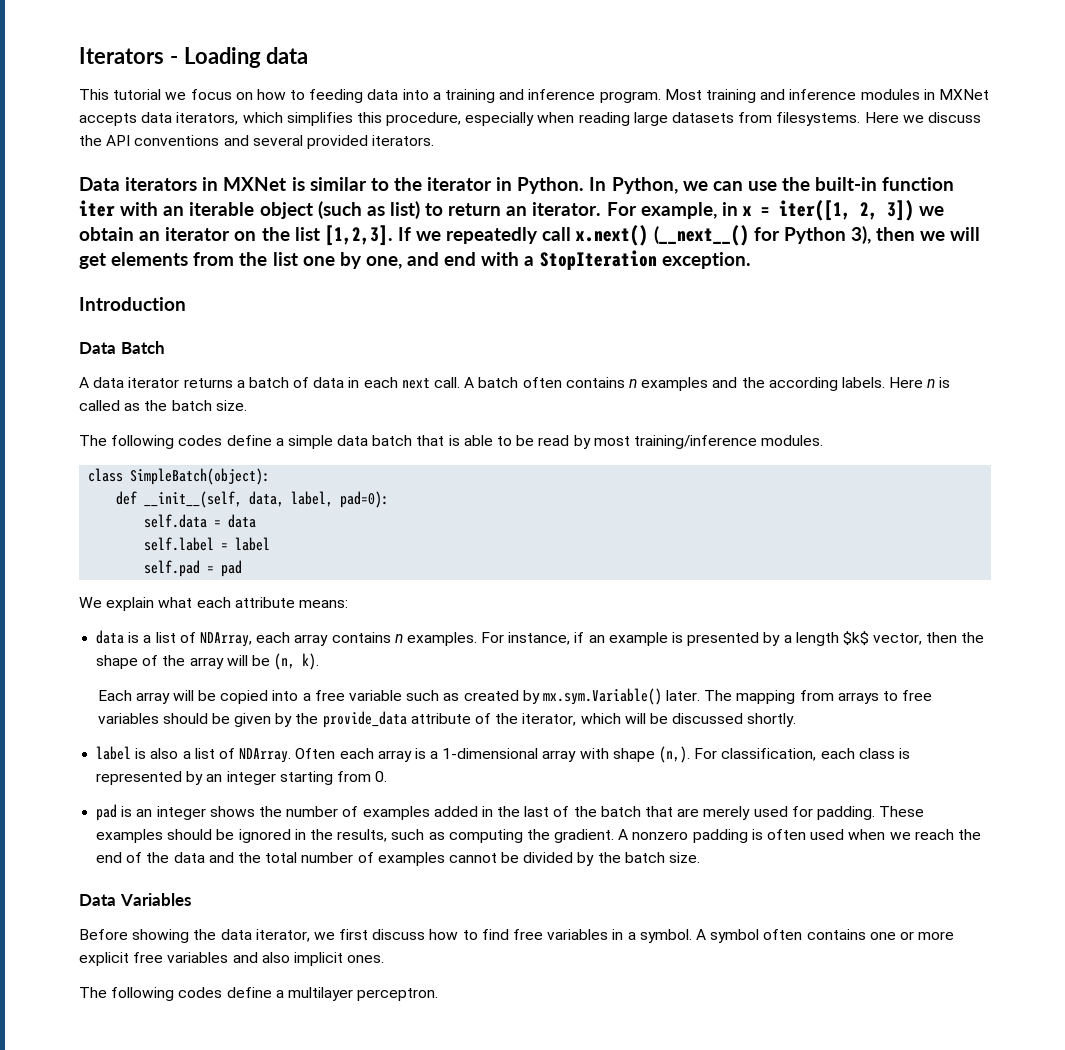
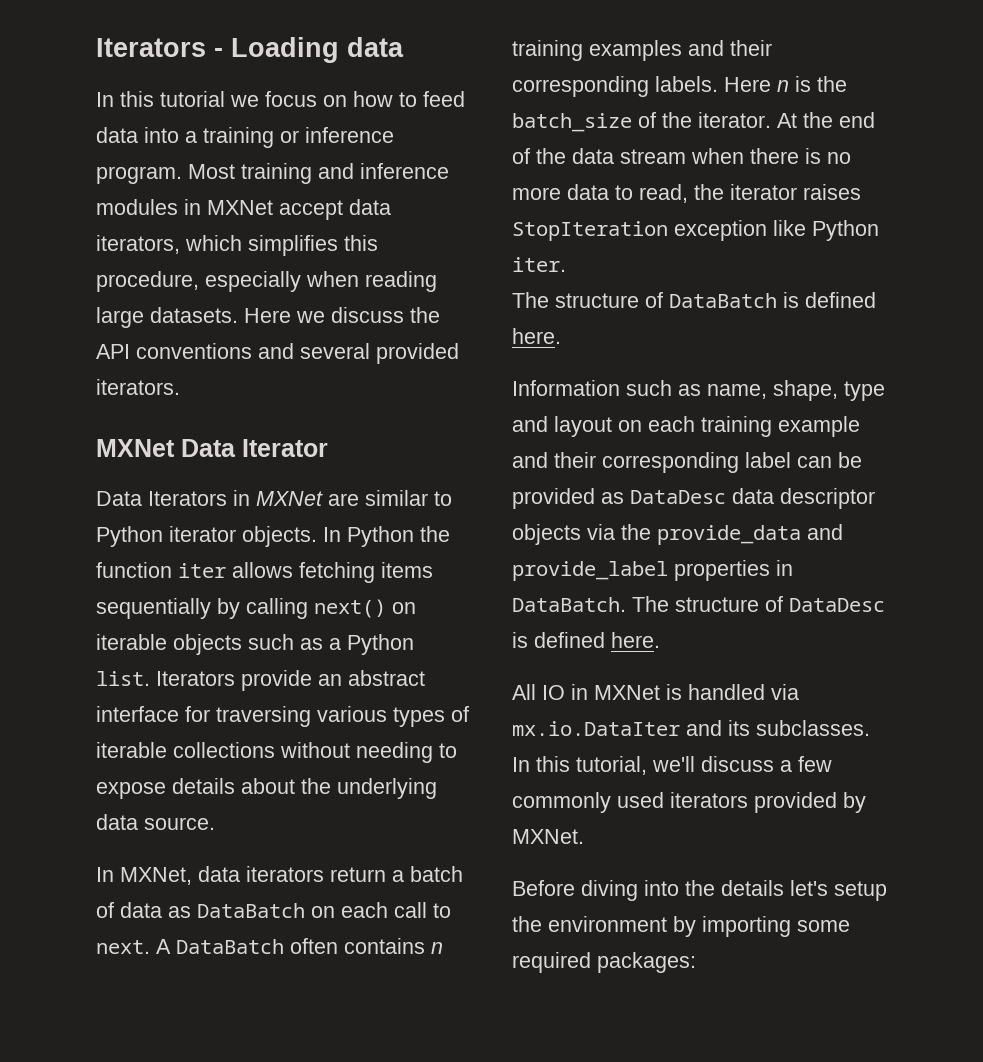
[79,89,109,100] This -> [96,91,154,107] In this
[309,89,364,103] feeding -> [423,91,465,107] feed
[499,89,525,100] and -> [280,130,299,143] or
[79,113,137,126] accepts -> [279,200,343,220] accept
[672,112,861,126] datasets from filesystems. -> [150,307,238,323] datasets.
[79,177,305,191] Data iterators in MXNet is -> [96,439,328,457] [96,490,359,506] MXNet Data Iterator // Data Iterators in MXNet are
[393,177,955,194] [79,200,945,221] [79,225,981,246] [79,250,751,270] [79,297,186,311] [79,341,165,354] [79,377,519,389] the iterator in Python. In Python, we can use the built-in function iter with an iterable object (such as list) to return an iterator. For example, in x = iter([1, 2, 3]) we obtain an iterator on the list [1,2,3]. If we repeatedly call x.next() (__next__() for Python 3), then we will get elements from the list one by one, and end with a StopIteration exception. // Introduction // Data Batch // A data iterator returns a batch of data in each next call. A batch -> [96,526,450,547] [96,562,433,583] [96,598,416,619] [96,634,414,655] [96,670,425,691] [96,706,469,727] [96,742,457,763] [96,778,437,799] [96,814,215,830] [96,866,463,885] [96,902,451,918] [96,939,284,954] Python iterator objects. In Python the function iter allows fetching items sequentially by calling next() on iterable objects such as a Python list. Iterators provide an abstract interface for traversing various types of iterable collections without needing to expose details about the underlying data source. // In MXNet, data iterators return a batch of data as DataBatch on each call to next. A DataBatch
(637, 383) none -> [512,40,583,61] training
[741,377,838,391] the according -> [730,40,772,56] [512,76,649,97] their corresponding
[79,400,247,411] [79,435,824,449] [88,468,271,485] [116,491,390,508] [144,514,257,528] [144,537,271,551] [144,560,243,577] [79,597,348,611] [96,630,985,647] [96,653,320,670] [97,688,933,705] [97,711,797,728] [96,746,910,763] [96,771,388,785] [96,804,925,821] [96,829,954,843] called as the batch size. // The following codes define a simple data batch that is able to be read by most training/inference modules. // class SimpleBatch(object): // def __init__(self, data, label, pad=0): // self.data = data // self.label = label // self.pad = pad // We explain what each attribute means: // data is a list of NDArray, each array contains n examples. For instance, if an example is presented by a length $k$ vector, then the shape of the array will be (n, k). // Each array will be copied into a free variable such as created by mx.sym.Variable() later. The mapping from arrays to free variables should be given by the provide_data attribute of the iterator, which will be discussed shortly. // label is also a list of NDArray. Often each array is a 1-dimensional array with shape (n,). For classification, each class is represented by an integer starting from 0. // pad is an integer shows the number of examples added in the last of the batch that are merely used for padding. These examples should be ignored in the results, such as computing the gradient. A nonzero padding is often used when we reach -> [817,76,847,92] [512,112,797,132] the batch_size of the iterator. At
[208,852,701,866] [79,893,191,906] [79,929,955,943] [79,952,385,966] [79,987,439,1001] and the total number of examples cannot be divided by the batch size. // Data Variables // Before showing the data iterator, we first discuss how to find free variables in a symbol. A symbol often contains one or more explicit free variables and also implicit ones. // The following codes define a multilayer perceptron. -> [620,148,851,164] [512,184,861,203] [512,220,879,241] [512,257,566,272] [512,292,876,308] [512,328,561,344] [512,380,885,401] [512,416,860,437] [512,452,862,473] [512,488,875,509] [512,524,843,545] [512,560,793,581] [512,596,885,612] [512,632,660,648] [512,684,799,700] [512,720,870,736] [512,756,832,775] [512,792,866,813] [512,829,584,844] [512,880,887,901] [512,916,850,937] [512,952,696,973] stream when there is no more data to read, the iterator raises StopIteration exception like Python iter. // The structure of DataBatch is defined here. // Information such as name, shape, type and layout on each training example and their corresponding label can be provided as DataDesc data descriptor objects via the provide_data and provide_label properties in DataBatch. The structure of DataDesc is defined here. // All IO in MXNet is handled via mx.io.DataIter and its subclasses. In this tutorial, we'll discuss a few commonly used iterators provided by MXNet. // Before diving into the details let's setup the environment by importing some required packages:

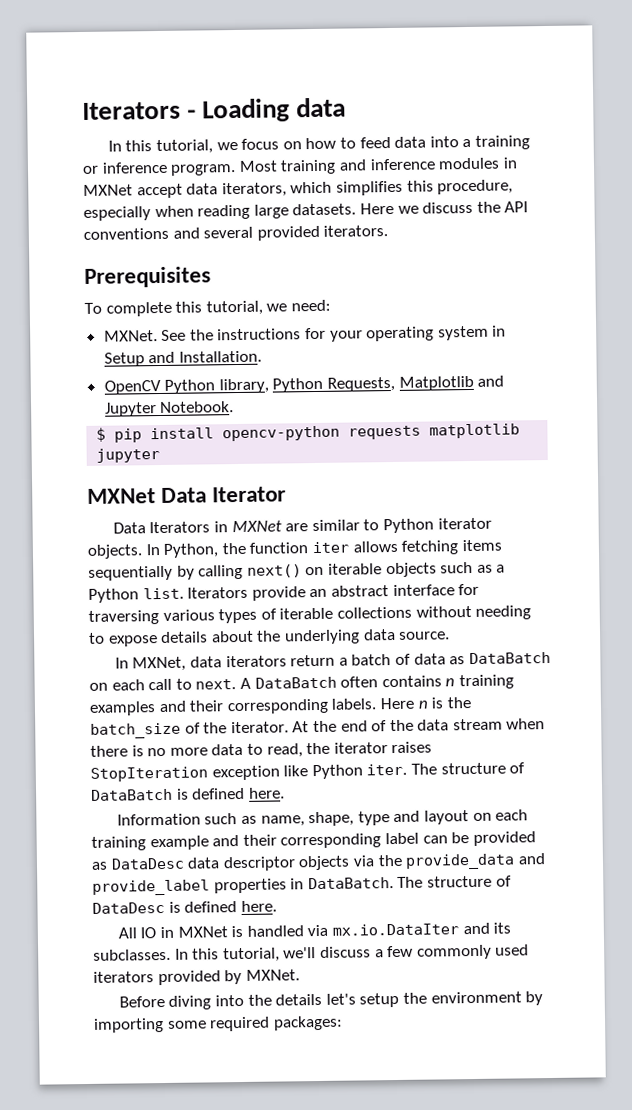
[160,91,225,107] tutorial -> [156,139,214,155] tutorial,
(180, 387) none -> [84,266,211,288] [84,299,331,317] [103,325,507,342] [103,350,262,367] [103,375,505,395] [104,401,235,417] [96,423,521,443] [96,447,161,463] // Prerequisites // To complete this tutorial, we need: // MXNet. See the instructions for your operating system in Setup and Installation. // OpenCV Python library, Python Requests, Matplotlib and Jupyter Notebook. // $ pip install opencv-python requests matplotlib jupyter
[347,526,414,547] Python -> [163,543,220,558] Python,
(566, 264) // -> (408, 769) none

